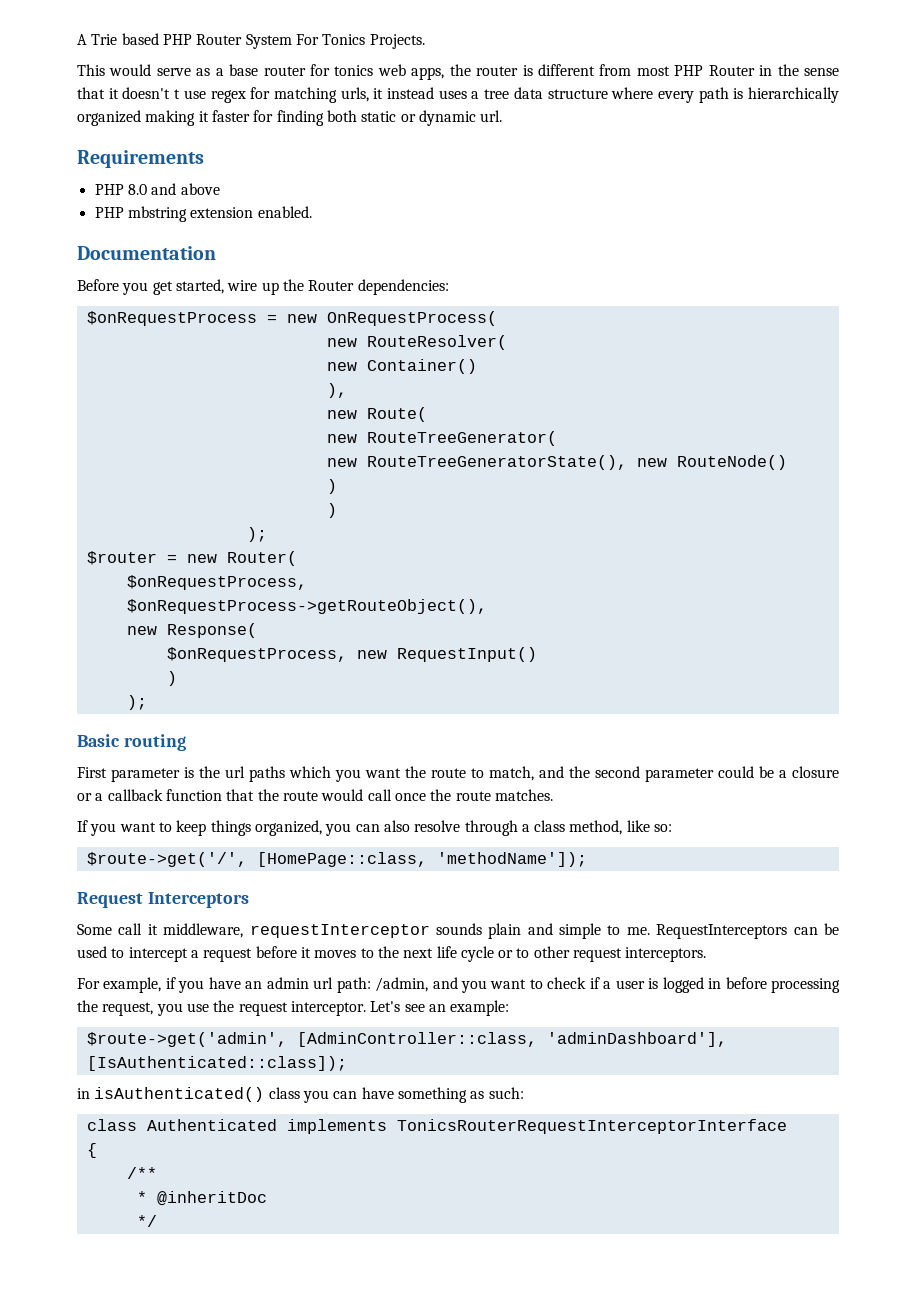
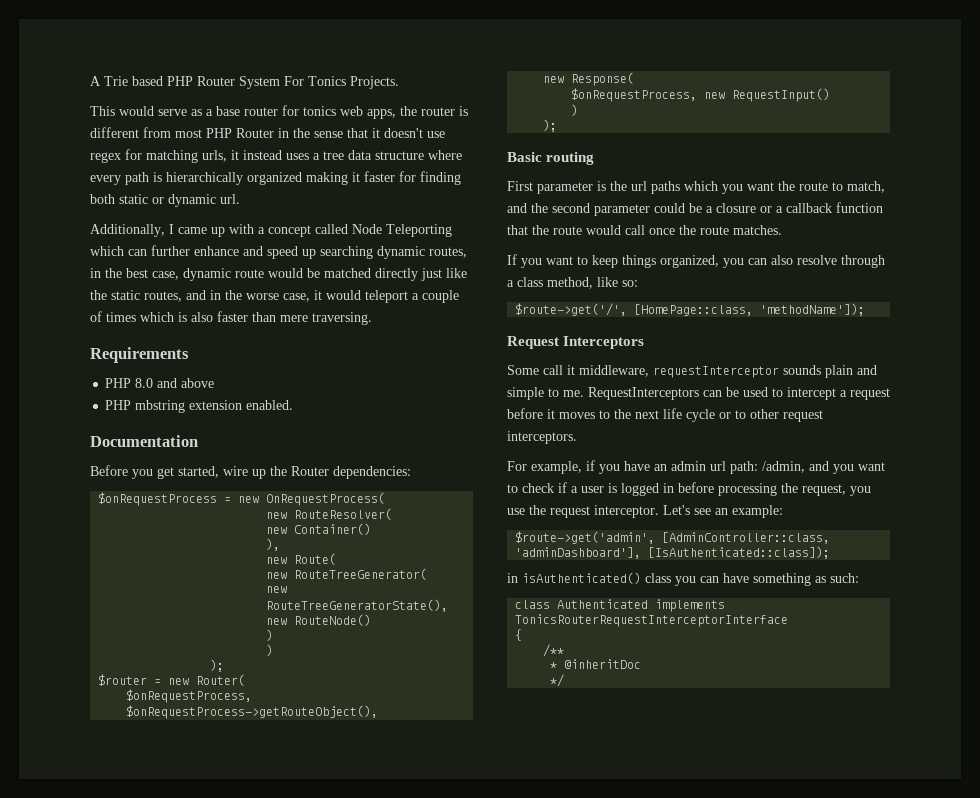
[174,89,181,99] t -> (423, 133) none
(503, 116) none -> [90,224,452,237] [90,245,467,259] [90,268,467,281] [90,290,459,303] [90,311,372,325] // Additionally, I came up with a concept called Node Teleporting which can further enhance and speed up searching dynamic routes, in the best case, dynamic route would be matched directly just like the static routes, and in the worse case, it would teleport a couple of times which is also faster than mere traversing.

